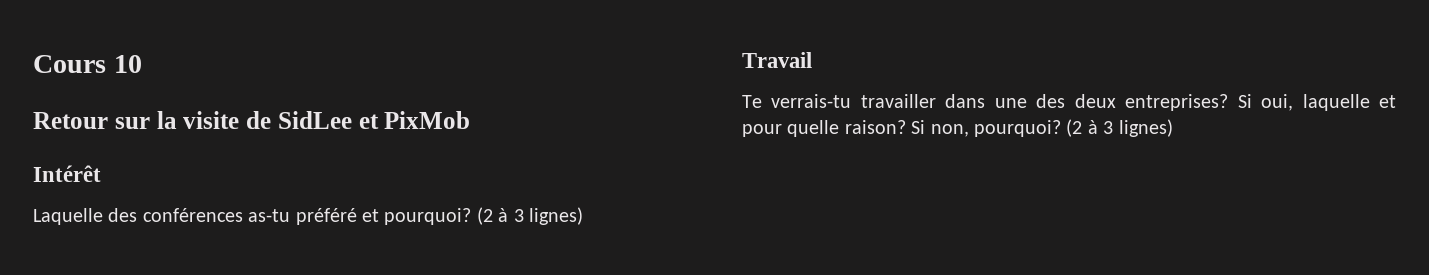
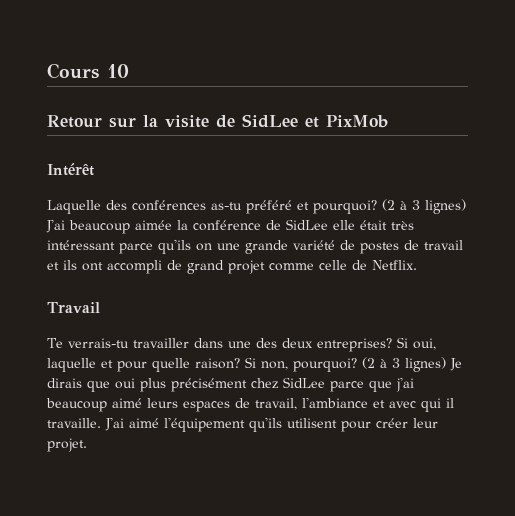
(583, 216) none -> [46,219,414,234] [47,239,463,254] [47,260,417,274] J'ai beaucoup aimée la conférence de SidLee elle était très intéressant parce qu'ils on une grande variété de postes de travail et ils ont accompli de grand projet comme celle de Netflix.
(1173, 128) none -> [450,358,462,371] [47,377,414,392] [46,397,454,412] [47,417,438,432] [47,438,87,452] Je dirais que oui plus précisément chez SidLee parce que j'ai beaucoup aimé leurs espaces de travail, l'ambiance et avec qui il travaille. J'ai aimé l'équipement qu'ils utilisent pour créer leur projet.

